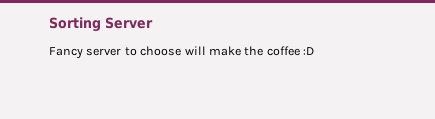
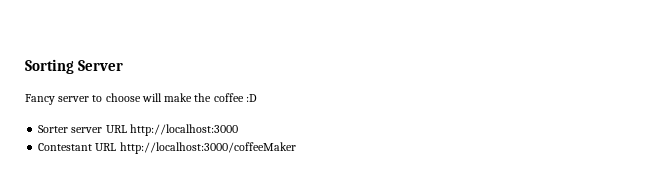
(314, 51) none -> [38,124,238,136] [38,142,296,154] // Sorter server URL http://localhost:3000 // Contestant URL http://localhost:3000/coffeeMaker

